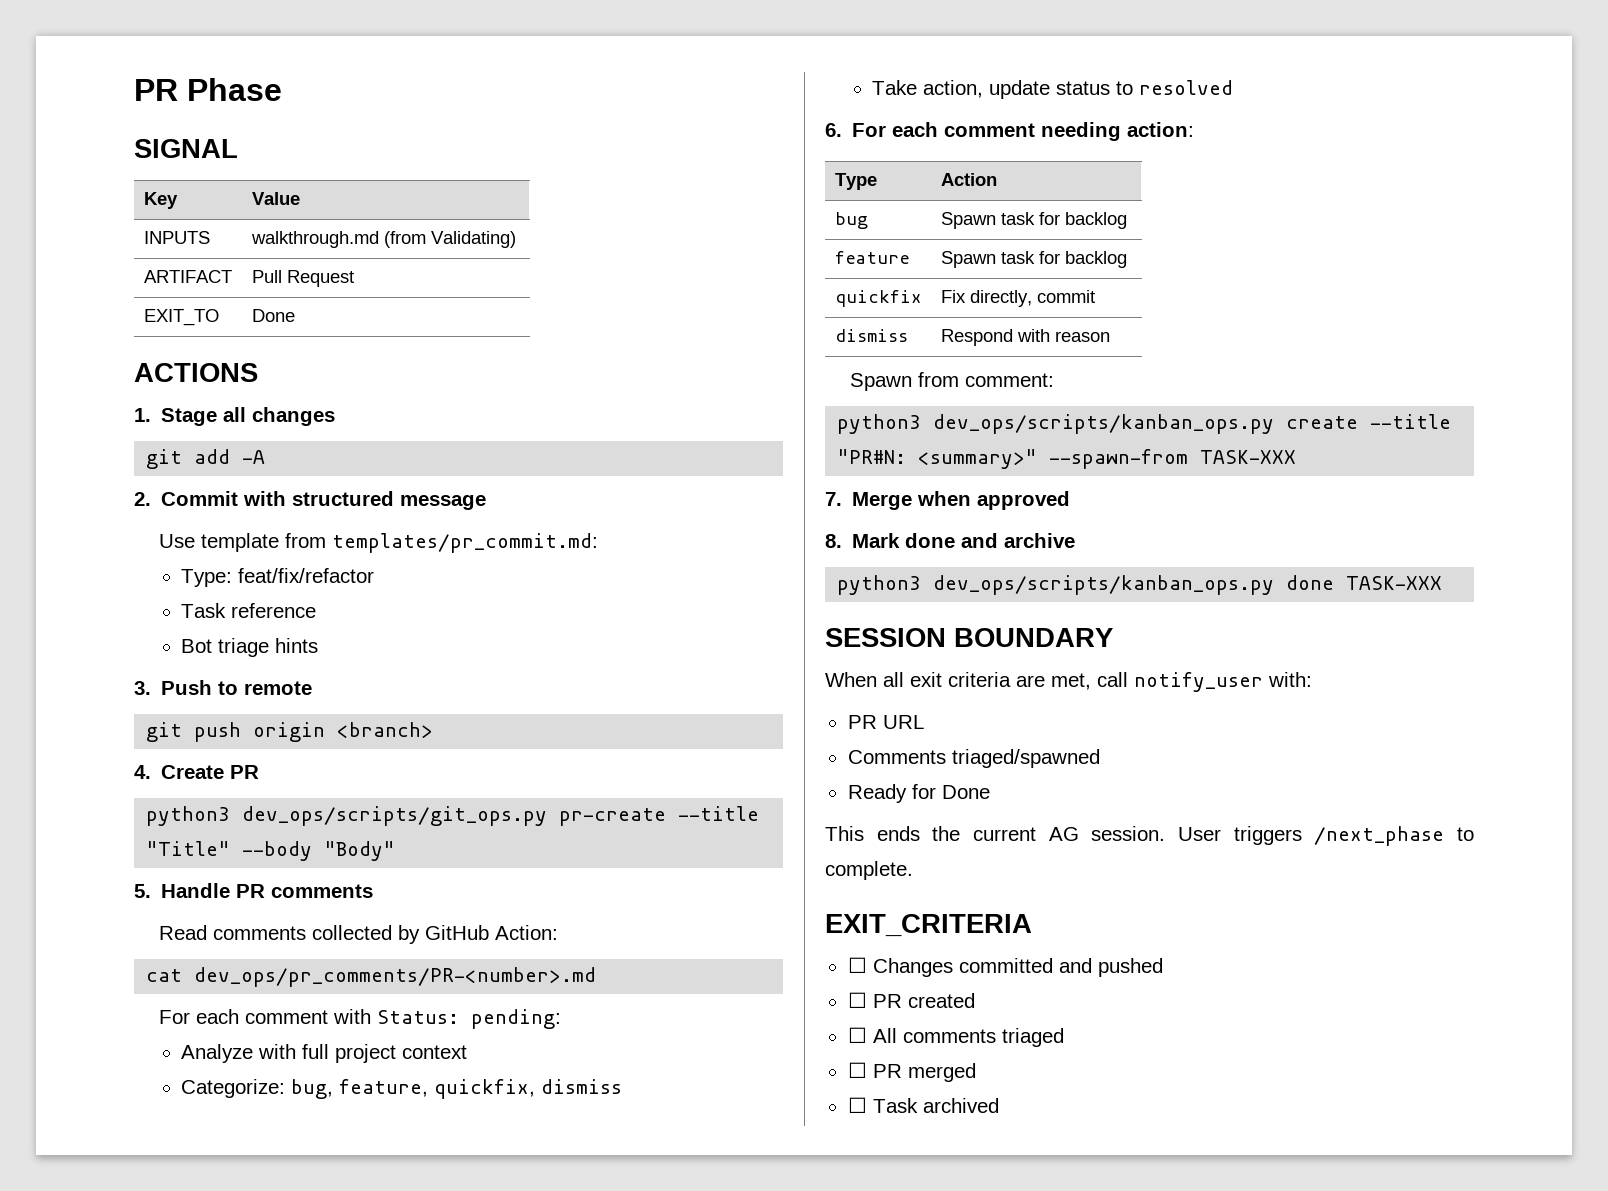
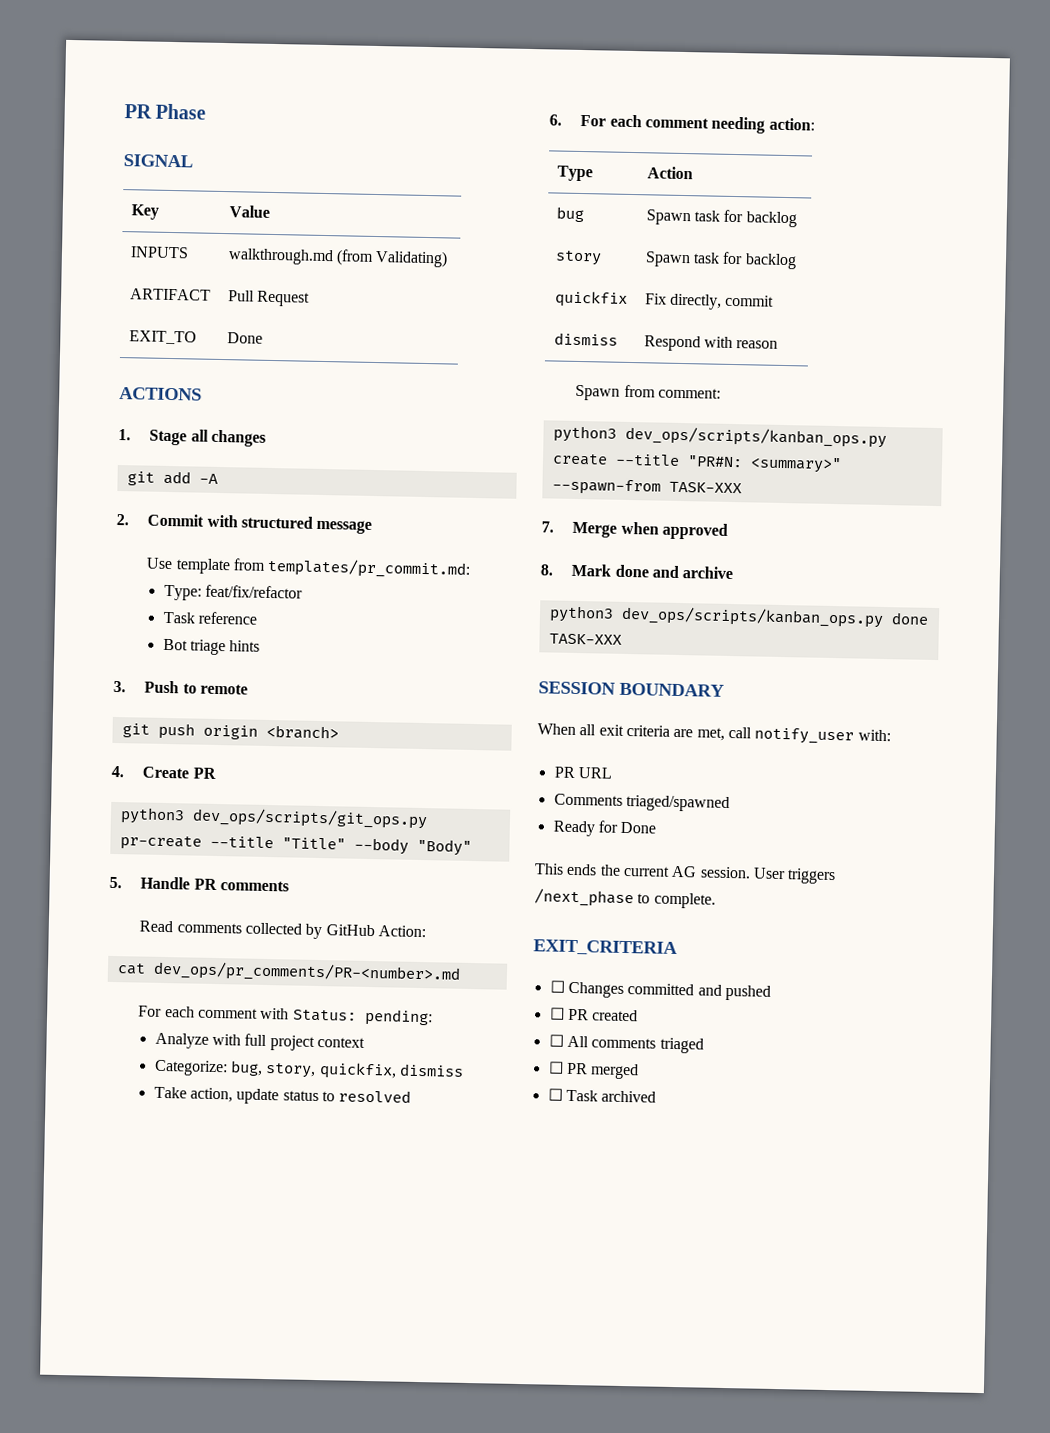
[339,1079,429,1097] feature, -> [265,1063,317,1078] story,
[834,251,910,264] feature -> [554,250,602,266] story

